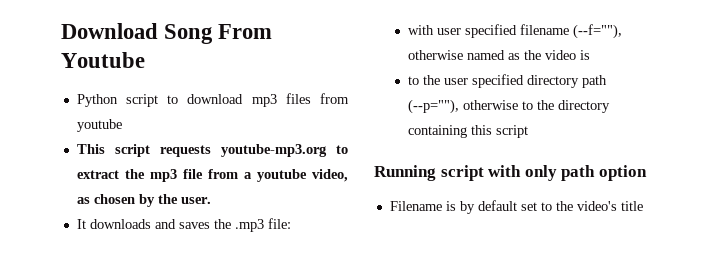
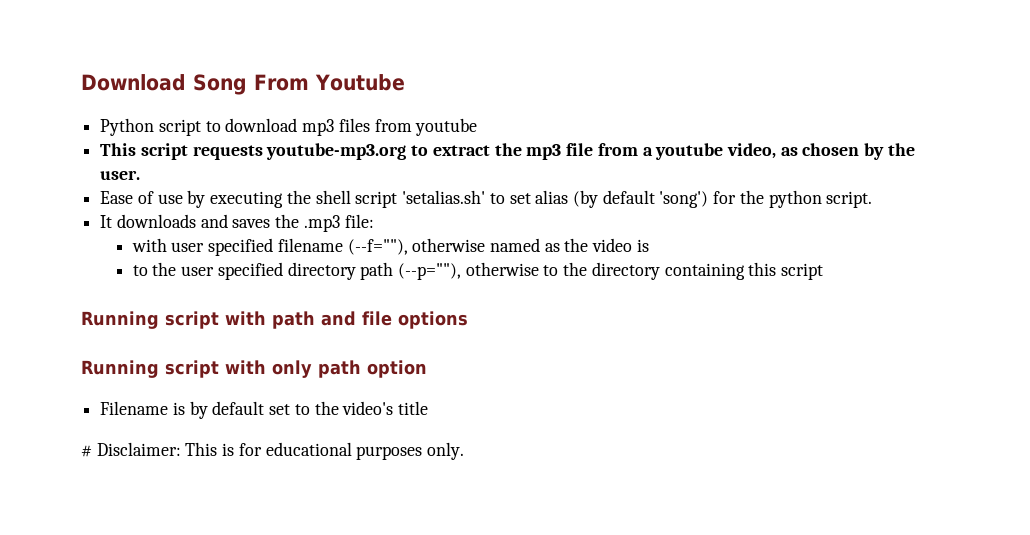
(211, 200) none -> [100,190,873,208] // Ease of use by executing the shell script 'setalias.sh' to set alias (by default 'song') for the python script.
(529, 131) none -> [81,311,468,329] // Running script with path and file options
(643, 206) none -> [81,442,465,460] // # Disclaimer: This is for educational purposes only.

